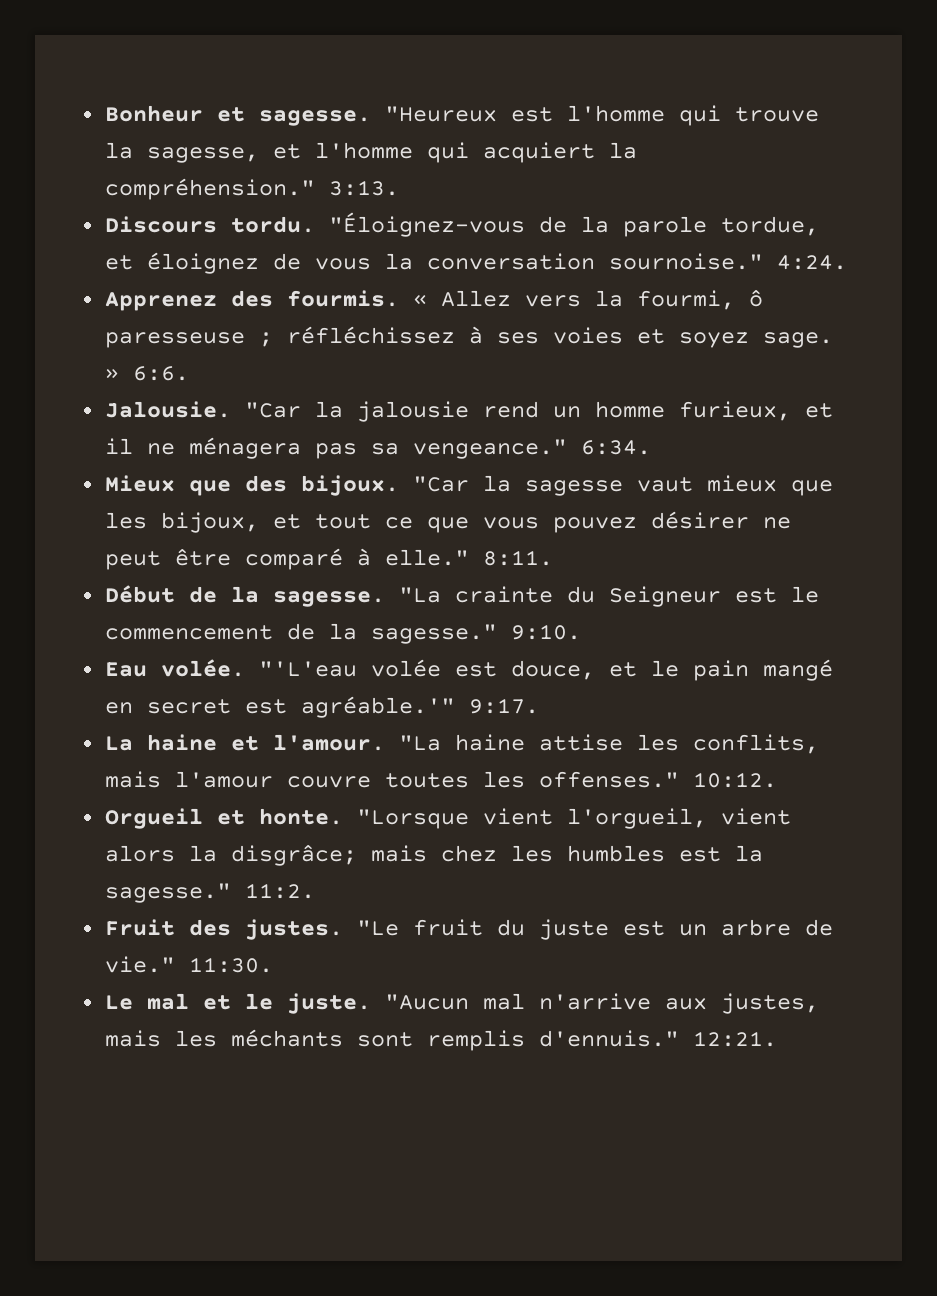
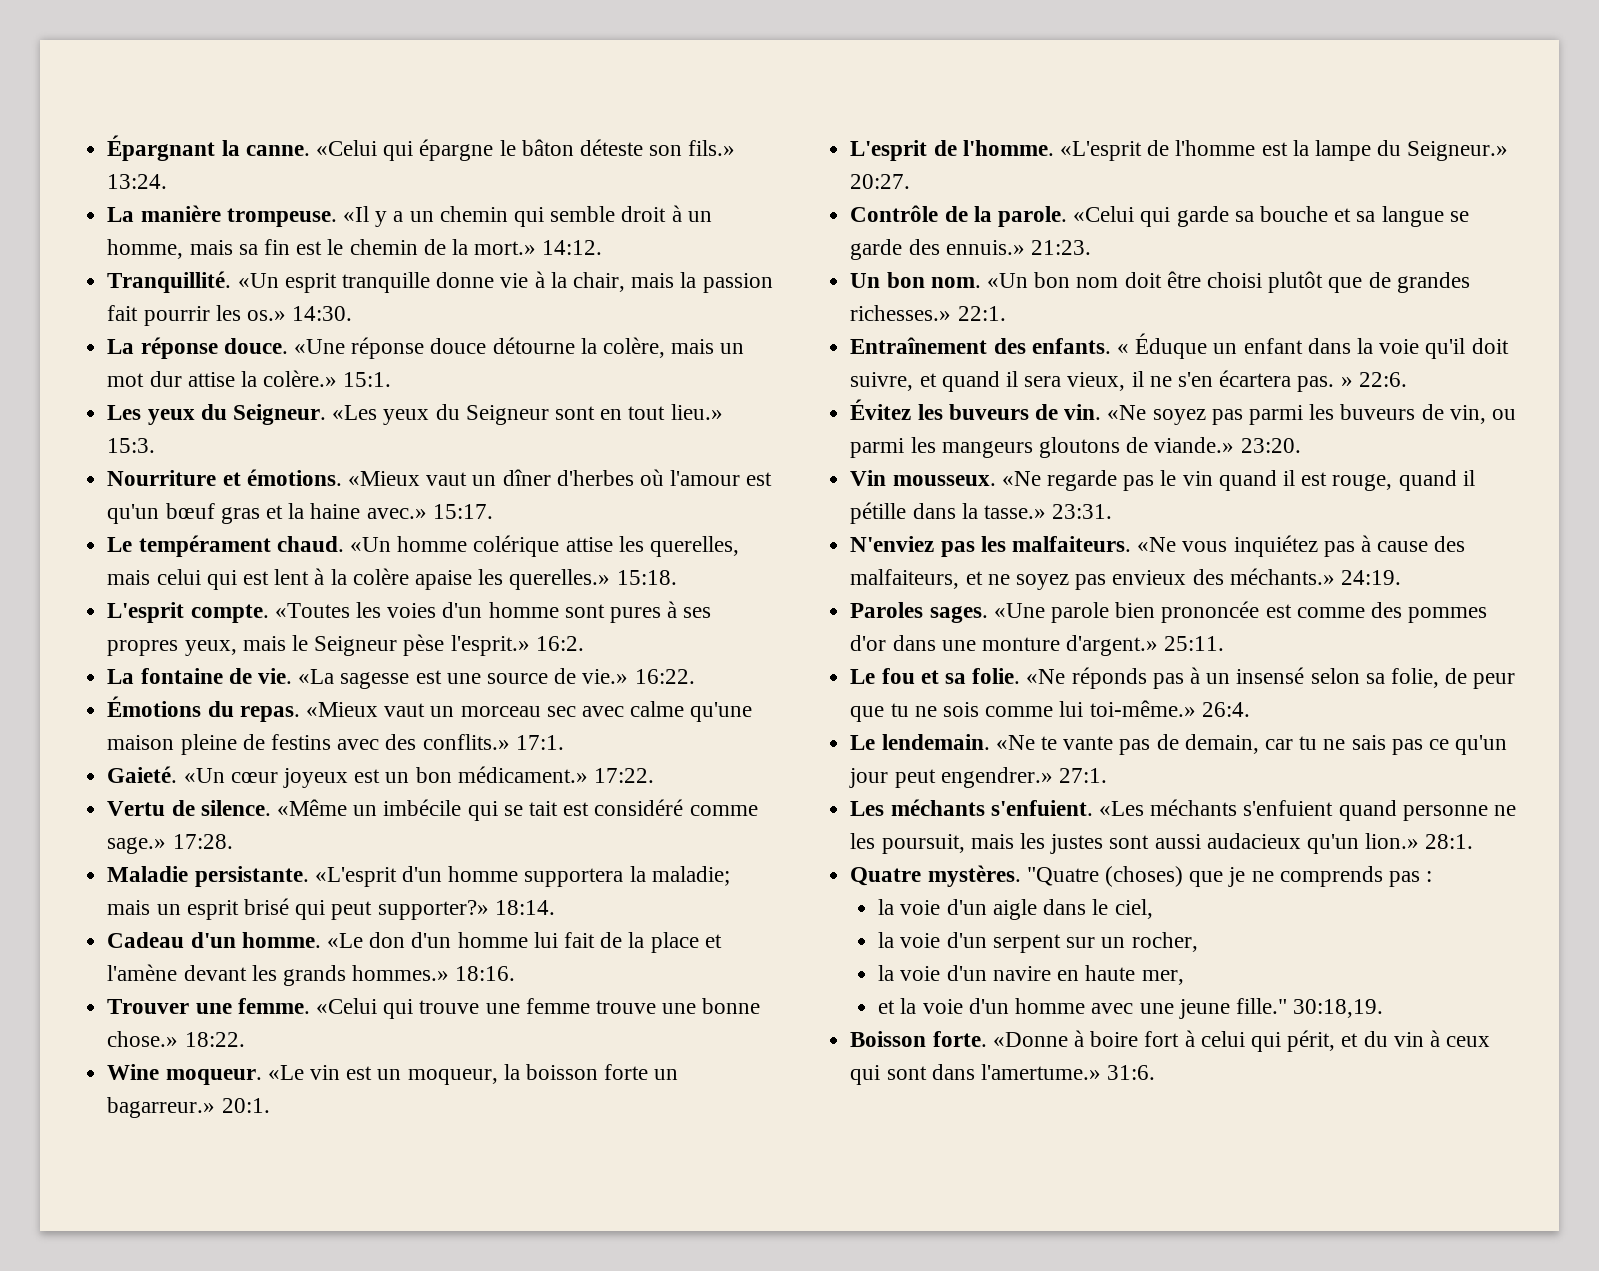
[104,105,819,126] [104,142,637,163] [104,178,399,200] [104,212,819,237] [104,252,847,274] [104,289,763,311] [104,326,833,348] [104,366,189,381] [104,401,833,422] [104,437,651,459] [104,475,833,496] [104,511,791,533] [104,548,553,570] [104,585,819,607] [104,623,581,644] [104,659,833,681] [104,696,539,718] [104,734,819,754] [104,771,777,788] [104,808,791,829] [104,844,763,866] [104,883,315,903] [104,919,833,940] [104,956,273,973] [104,993,819,1014] [104,1029,777,1051] Bonheur et sagesse. "Heureux est l'homme qui trouve la sagesse, et l'homme qui acquiert la compréhension." 3:13. // Discours tordu. "Éloignez-vous de la parole tordue, et éloignez de vous la conversation sournoise." 4:24. // Apprenez des fourmis. « Allez vers la fourmi, ô paresseuse ; réfléchissez à ses voies et soyez sage. » 6:6. // Jalousie. "Car la jalousie rend un homme furieux, et il ne ménagera pas sa vengeance." 6:34. // Mieux que des bijoux. "Car la sagesse vaut mieux que les bijoux, et tout ce que vous pouvez désirer ne peut être comparé à elle." 8:11. // Début de la sagesse. "La crainte du Seigneur est le commencement de la sagesse." 9:10. // Eau volée. "'L'eau volée est douce, et le pain mangé en secret est agréable.'" 9:17. // La haine et l'amour. "La haine attise les conflits, mais l'amour couvre toutes les offenses." 10:12. // Orgueil et honte. "Lorsque vient l'orgueil, vient alors la disgrâce; mais chez les humbles est la sagesse." 11:2. // Fruit des justes. "Le fruit du juste est un arbre de vie." 11:30. // Le mal et le juste. "Aucun mal n'arrive aux justes, mais les méchants sont remplis d'ennuis." 12:21. -> [107,135,736,161] [107,174,168,189] [107,205,712,227] [107,239,603,259] [107,271,773,293] [107,305,353,326] [107,337,745,359] [107,370,392,387] [107,404,723,425] [107,438,156,453] [107,469,773,486] [107,503,493,524] [107,535,739,557] [107,568,677,590] [107,601,712,623] [107,634,584,656] [107,668,695,689] [107,696,753,722] [107,734,564,755] [107,766,654,788] [107,799,758,821] [107,834,233,854] [107,866,730,887] [107,898,555,920] [107,932,722,953] [107,964,516,986] [107,998,761,1019] [107,1031,245,1047] [107,1064,679,1085] [107,1097,270,1118] [850,140,1509,161] [850,174,911,189] [850,205,1469,227] [850,239,1091,260] [850,271,1470,293] [850,305,1006,321] [850,333,1509,359] [850,370,1407,392] [850,399,1517,425] [850,437,1301,458] [850,470,1475,491] [850,502,1113,524] [850,535,1466,557] [850,568,1401,590] [850,601,1488,623] [850,635,1225,656] [850,667,1516,689] [850,700,1250,722] [850,734,1508,755] [849,767,1107,788] [850,799,1516,821] [850,833,1474,854] [850,865,1433,887] [878,899,1153,920] [878,932,1198,953] [878,965,1184,985] [878,998,1384,1019] [850,1030,1491,1052] [850,1064,1156,1085] Épargnant la canne. «Celui qui épargne le bâton déteste son fils.» 13:24. // La manière trompeuse. «Il y a un chemin qui semble droit à un homme, mais sa fin est le chemin de la mort.» 14:12. // Tranquillité. «Un esprit tranquille donne vie à la chair, mais la passion fait pourrir les os.» 14:30. // La réponse douce. «Une réponse douce détourne la colère, mais un mot dur attise la colère.» 15:1. // Les yeux du Seigneur. «Les yeux du Seigneur sont en tout lieu.» 15:3. // Nourriture et émotions. «Mieux vaut un dîner d'herbes où l'amour est qu'un bœuf gras et la haine avec.» 15:17. // Le tempérament chaud. «Un homme colérique attise les querelles, mais celui qui est lent à la colère apaise les querelles.» 15:18. // L'esprit compte. «Toutes les voies d'un homme sont pures à ses propres yeux, mais le Seigneur pèse l'esprit.» 16:2. // La fontaine de vie. «La sagesse est une source de vie.» 16:22. // Émotions du repas. «Mieux vaut un morceau sec avec calme qu'une maison pleine de festins avec des conflits.» 17:1. // Gaieté. «Un cœur joyeux est un bon médicament.» 17:22. // Vertu de silence. «Même un imbécile qui se tait est considéré comme sage.» 17:28. // Maladie persistante. «L'esprit d'un homme supportera la maladie; mais un esprit brisé qui peut supporter?» 18:14. // Cadeau d'un homme. «Le don d'un homme lui fait de la place et l'amène devant les grands hommes.» 18:16. // Trouver une femme. «Celui qui trouve une femme trouve une bonne chose.» 18:22. // Wine moqueur. «Le vin est un moqueur, la boisson forte un bagarreur.» 20:1. // L'esprit de l'homme. «L'esprit de l'homme est la lampe du Seigneur.» 20:27. // Contrôle de la parole. «Celui qui garde sa bouche et sa langue se garde des ennuis.» 21:23. // Un bon nom. «Un bon nom doit être choisi plutôt que de grandes richesses.» 22:1. // Entraînement des enfants. « Éduque un enfant dans la voie qu'il doit suivre, et quand il sera vieux, il ne s'en écartera pas. » 22:6. // Évitez les buveurs de vin. «Ne soyez pas parmi les buveurs de vin, ou parmi les mangeurs gloutons de viande.» 23:20. // Vin mousseux. «Ne regarde pas le vin quand il est rouge, quand il pétille dans la tasse.» 23:31. // N'enviez pas les malfaiteurs. «Ne vous inquiétez pas à cause des malfaiteurs, et ne soyez pas envieux des méchants.» 24:19. // Paroles sages. «Une parole bien prononcée est comme des pommes d'or dans une monture d'argent.» 25:11. // Le fou et sa folie. «Ne réponds pas à un insensé selon sa folie, de peur que tu ne sois comme lui toi-même.» 26:4. // Le lendemain. «Ne te vante pas de demain, car tu ne sais pas ce qu'un jour peut engendrer.» 27:1. // Les méchants s'enfuient. «Les méchants s'enfuient quand personne ne les poursuit, mais les justes sont aussi audacieux qu'un lion.» 28:1. // Quatre mystères. "Quatre (choses) que je ne comprends pas : // la voie d'un aigle dans le ciel, // la voie d'un serpent sur un rocher, // la voie d'un navire en haute mer, // et la voie d'un homme avec une jeune fille." 30:18,19. // Boisson forte. «Donne à boire fort à celui qui périt, et du vin à ceux qui sont dans l'amertume.» 31:6.

